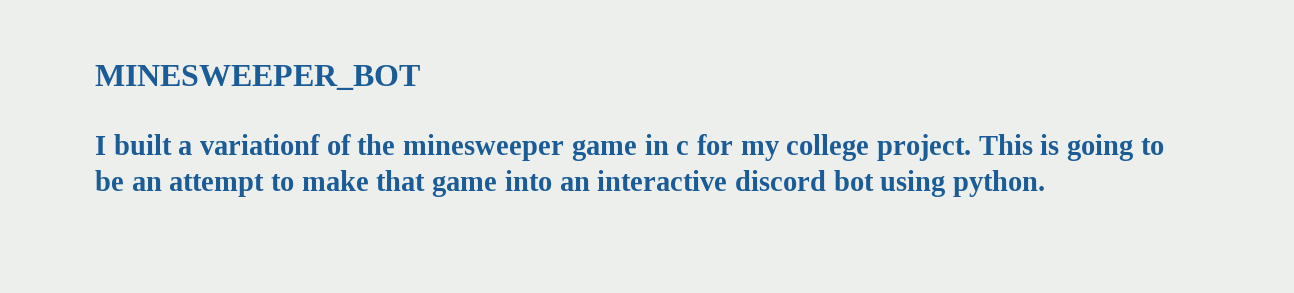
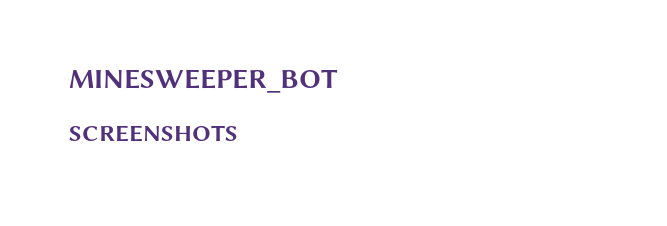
[95,134,1164,161] [95,170,1046,197] I built a variationf of the minesweeper game in c for my college project. This is going to be an attempt to make that game into an interactive discord bot using python. -> [69,125,238,142] SCREENSHOTS

